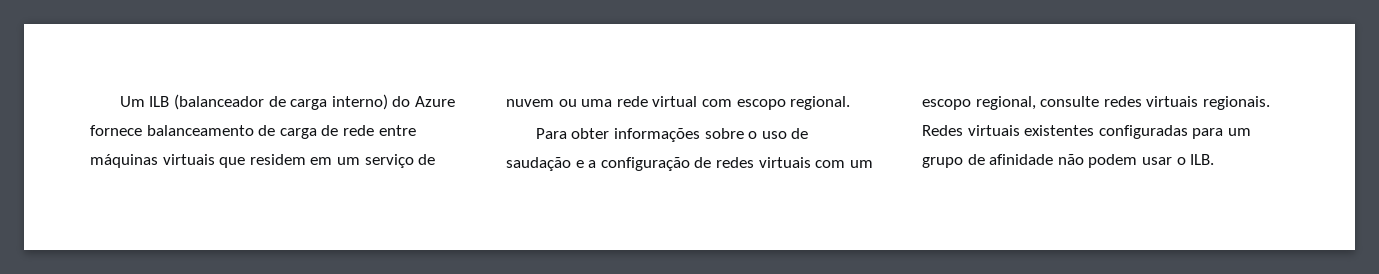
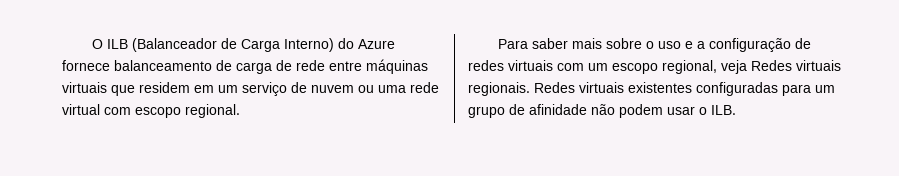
[119,94,388,110] Um ILB (balanceador de carga interno) -> [92,38,335,52] O ILB (Balanceador de Carga Interno)
[571,128,701,142] obter informações -> [532,38,603,49] saber mais
[791,128,809,139] [506,157,571,171] de saudação -> (682, 45) none
[1040,96,1142,107] consulte redes -> [721,60,792,74] veja Redes

